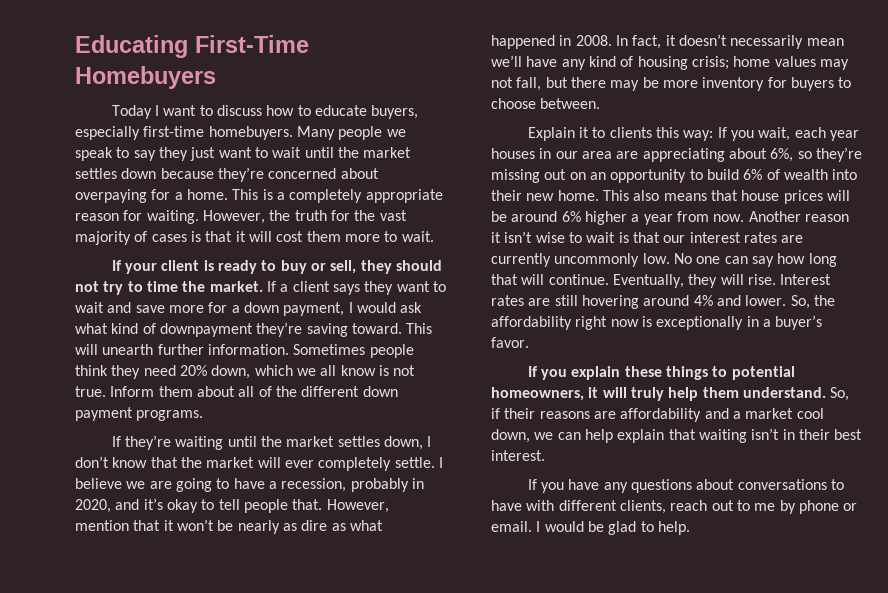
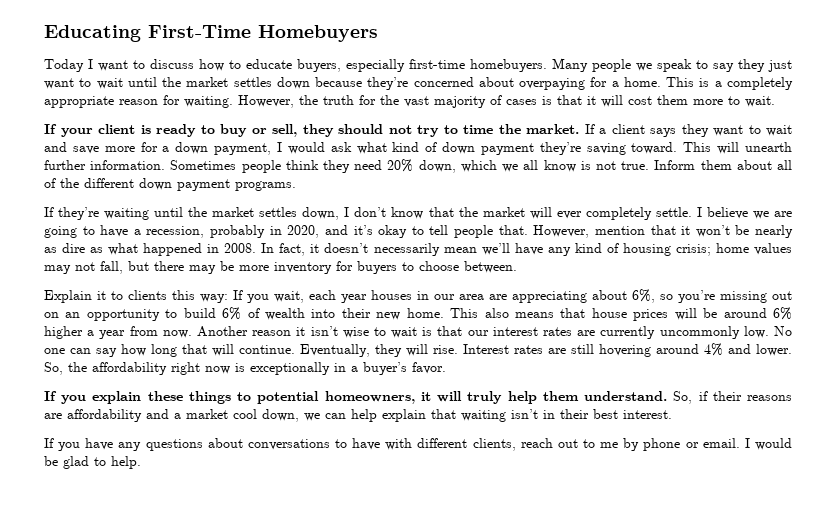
[159,323,253,337] downpayment -> [442,142,534,155] down payment
[815,147,862,162] they’re -> [678,290,715,303] you’re

